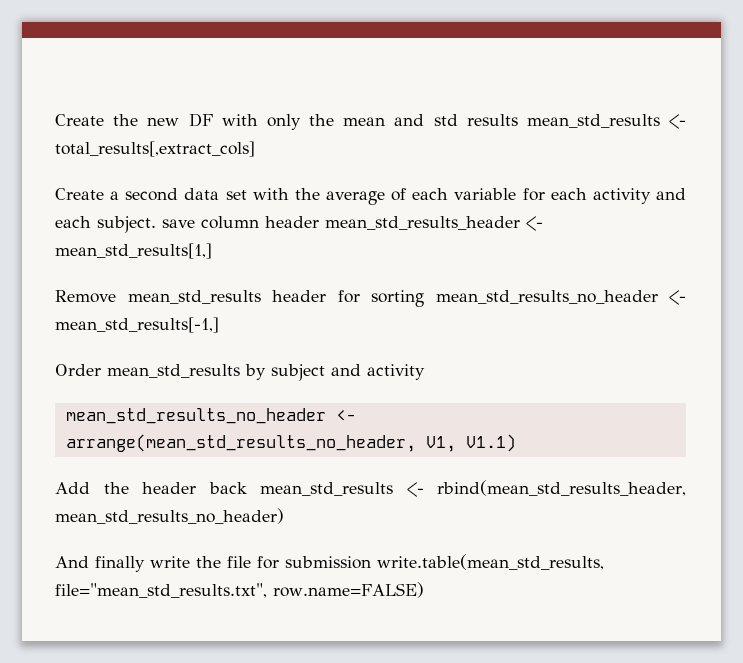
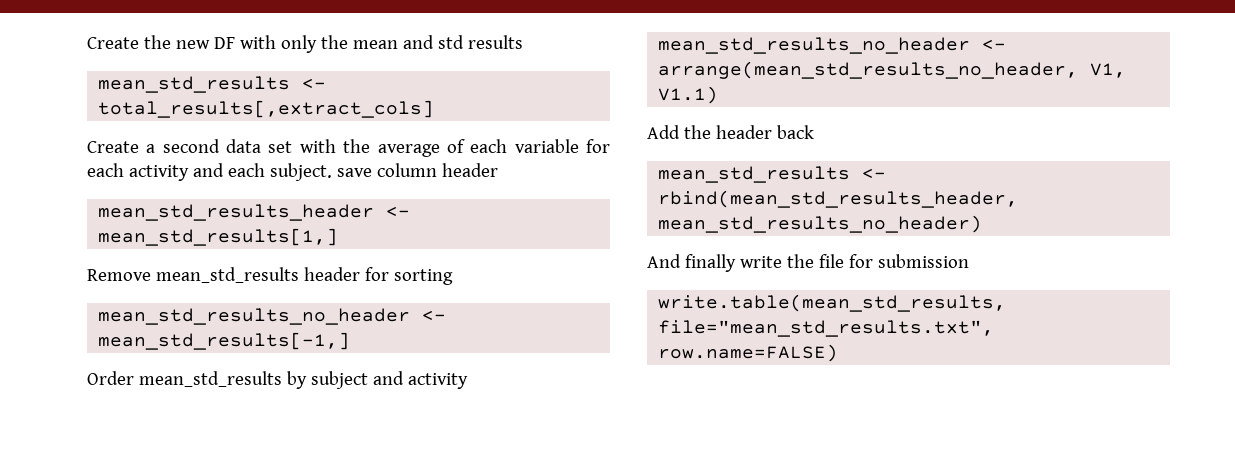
(518, 120) none -> (523, 42) //
(319, 222) none -> (498, 170) //
(424, 298) none -> (453, 277) //
(247, 488) none -> (814, 132) //
(371, 562) none -> (969, 261) //

